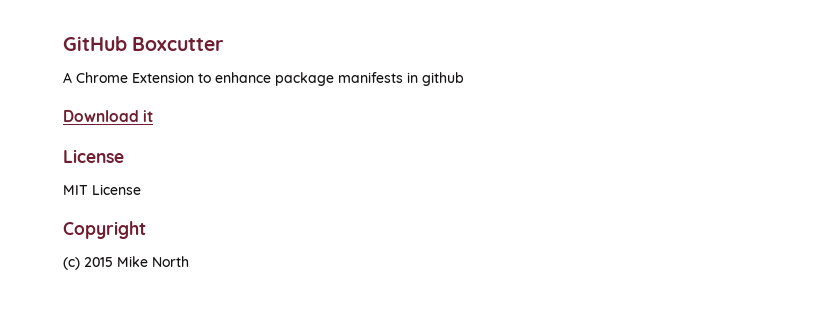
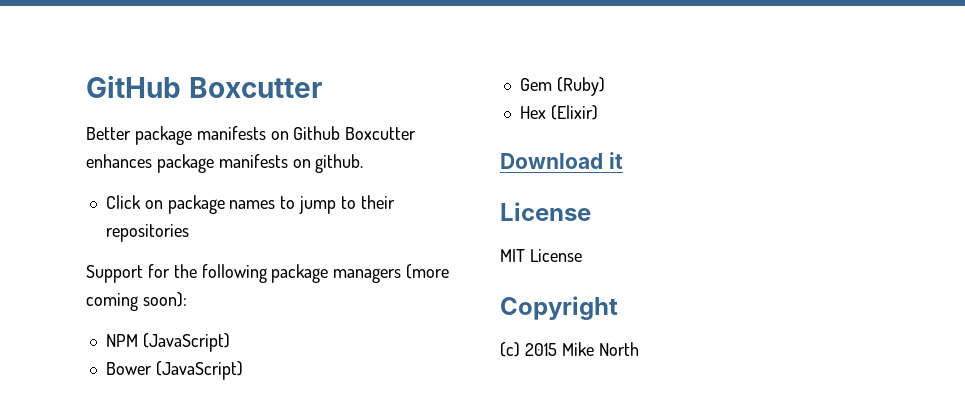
[63,72,464,86] A Chrome Extension to enhance package manifests in github -> [86,126,417,145] [86,154,364,173] [105,195,395,214] [105,224,189,242] [86,264,450,283] [86,292,187,311] [105,333,230,352] [105,361,243,380] [519,77,605,96] [519,105,598,120] Better package manifests on Github Boxcutter enhances package manifests on github. // Click on package names to jump to their repositories // Support for the following package managers (more coming soon): // NPM (JavaScript) // Bower (JavaScript) // Gem (Ruby) // Hex (Elixir)

